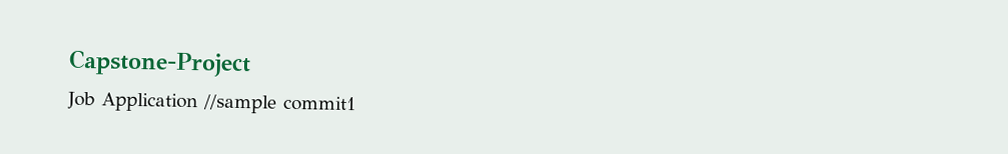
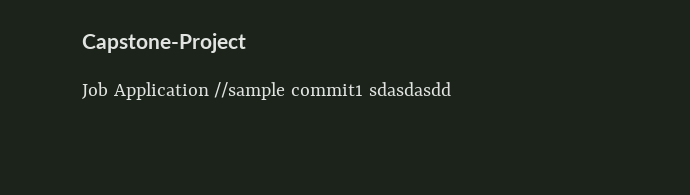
(356, 103) none -> [368,82,451,96] sdasdasdd

